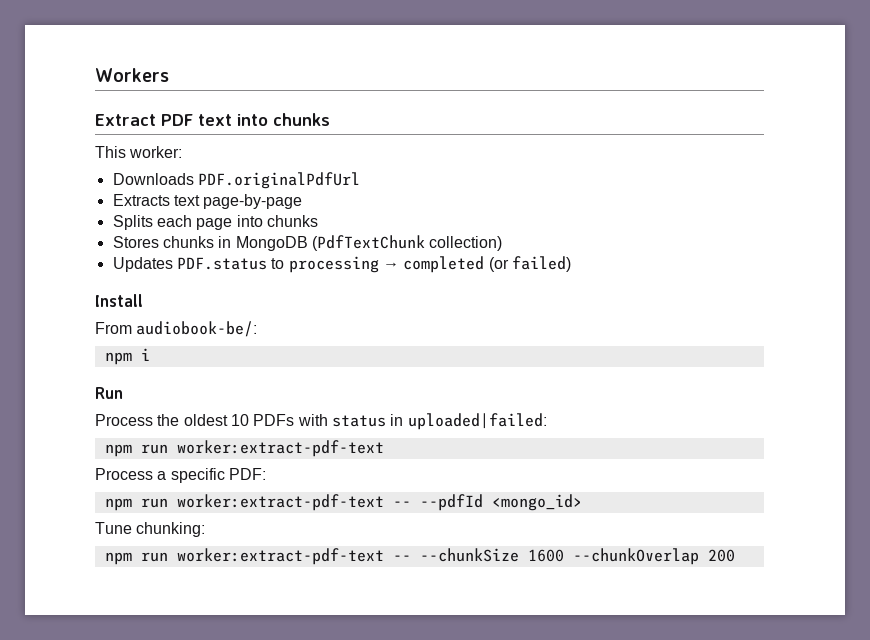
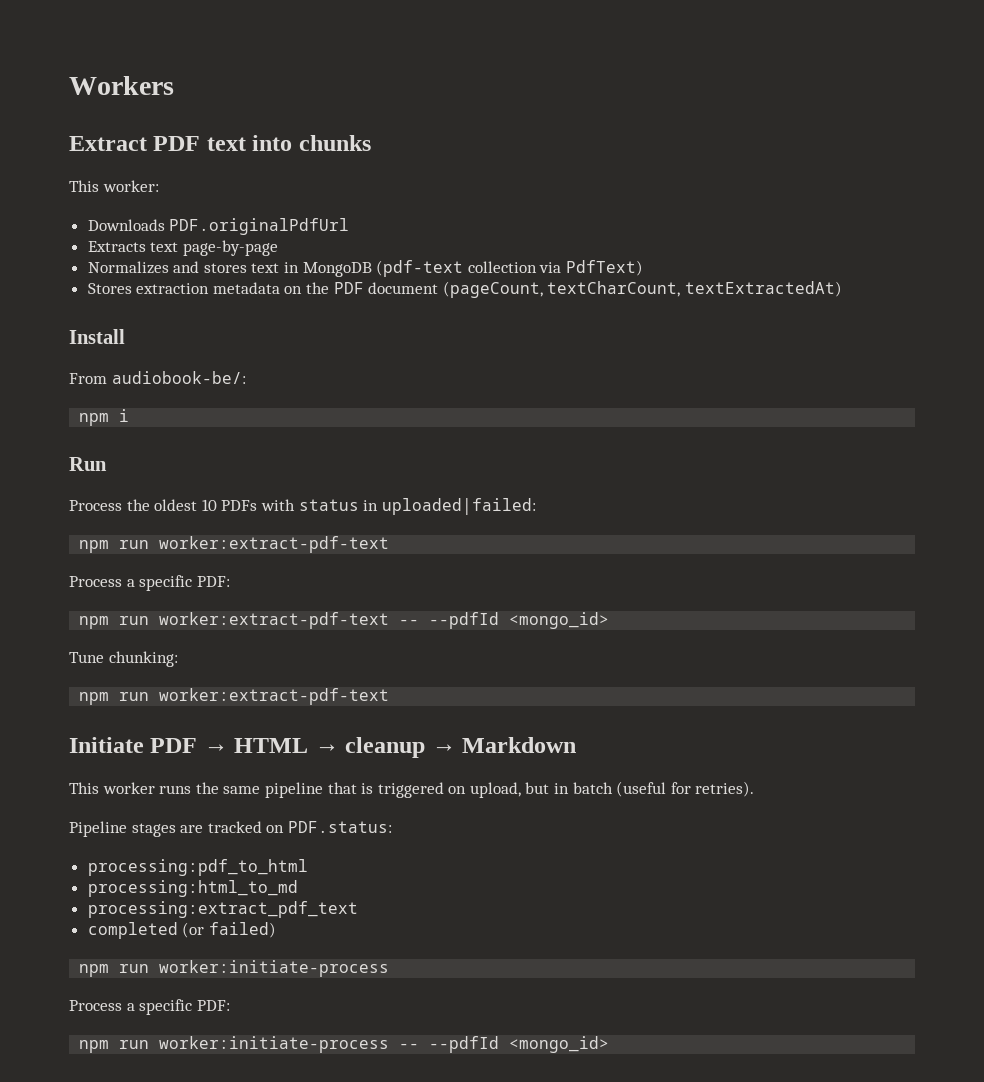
[112,215,318,230] [112,235,503,251] [112,256,571,273] Splits each page into chunks // Stores chunks in MongoDB (PdfTextChunk collection) // Updates PDF.status to processing → completed (or failed) -> [87,260,644,277] [87,281,843,298] Normalizes and stores text in MongoDB (pdf-text collection via PdfText) // Stores extraction metadata on the PDF document (pageCount, textCharCount, textExtractedAt)
[392,548,735,565] -- --chunkSize 1600 --chunkOverlap 200 -> [69,737,577,758] [69,781,755,798] [69,821,392,837] [87,859,308,876] [87,880,298,897] [87,901,358,918] [87,922,276,939] [79,960,390,977] [69,999,230,1015] [79,1036,610,1053] // Initiate PDF → HTML → cleanup → Markdown // This worker runs the same pipeline that is triggered on upload, but in batch (useful for retries). // Pipeline stages are tracked on PDF.status: // processing:pdf_to_html // processing:html_to_md // processing:extract_pdf_text // completed (or failed) // npm run worker:initiate-process // Process a specific PDF: // npm run worker:initiate-process -- --pdfId <mongo_id>

